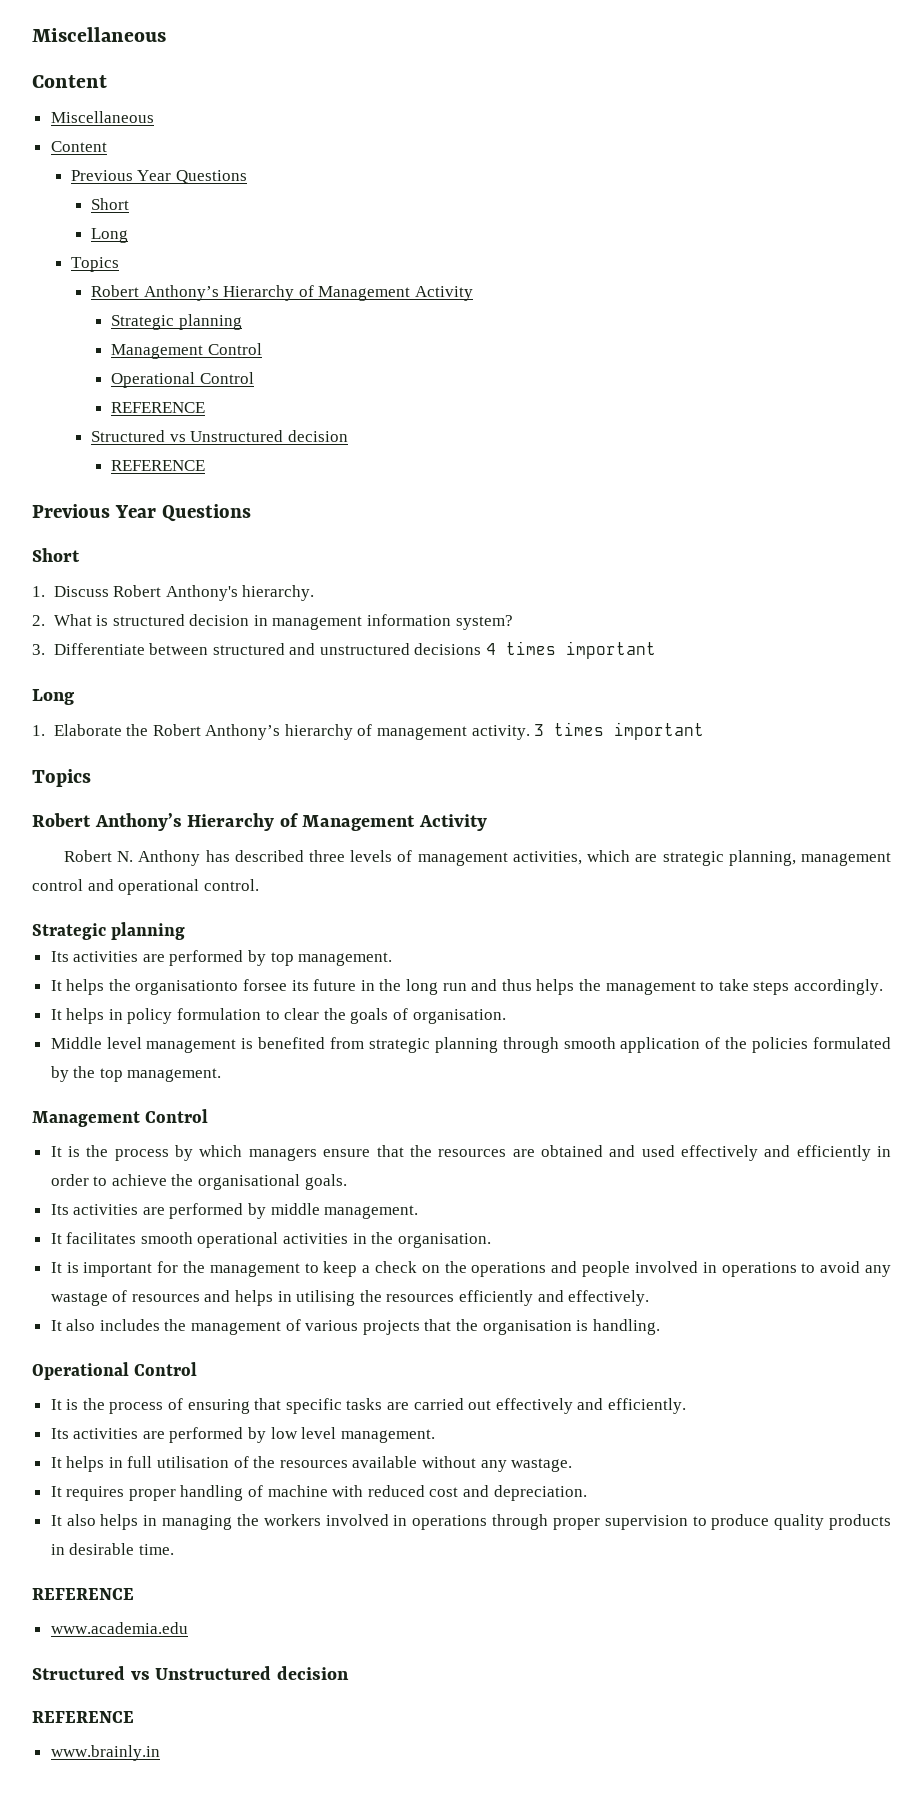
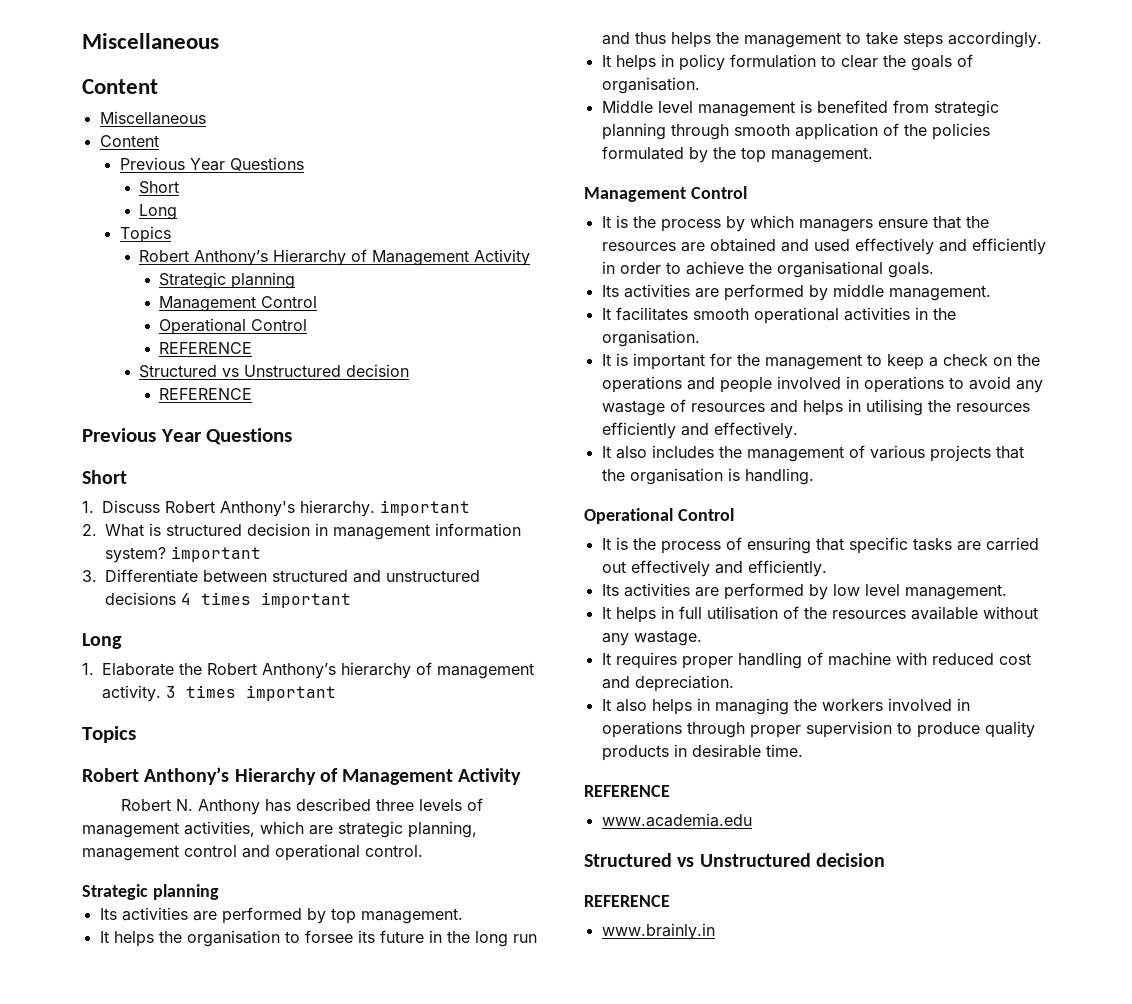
(315, 593) none -> [380,500,470,516] important
(513, 622) none -> [171,546,261,562] important
[135,980,239,995] organisationto -> [186,930,300,947] organisation to

